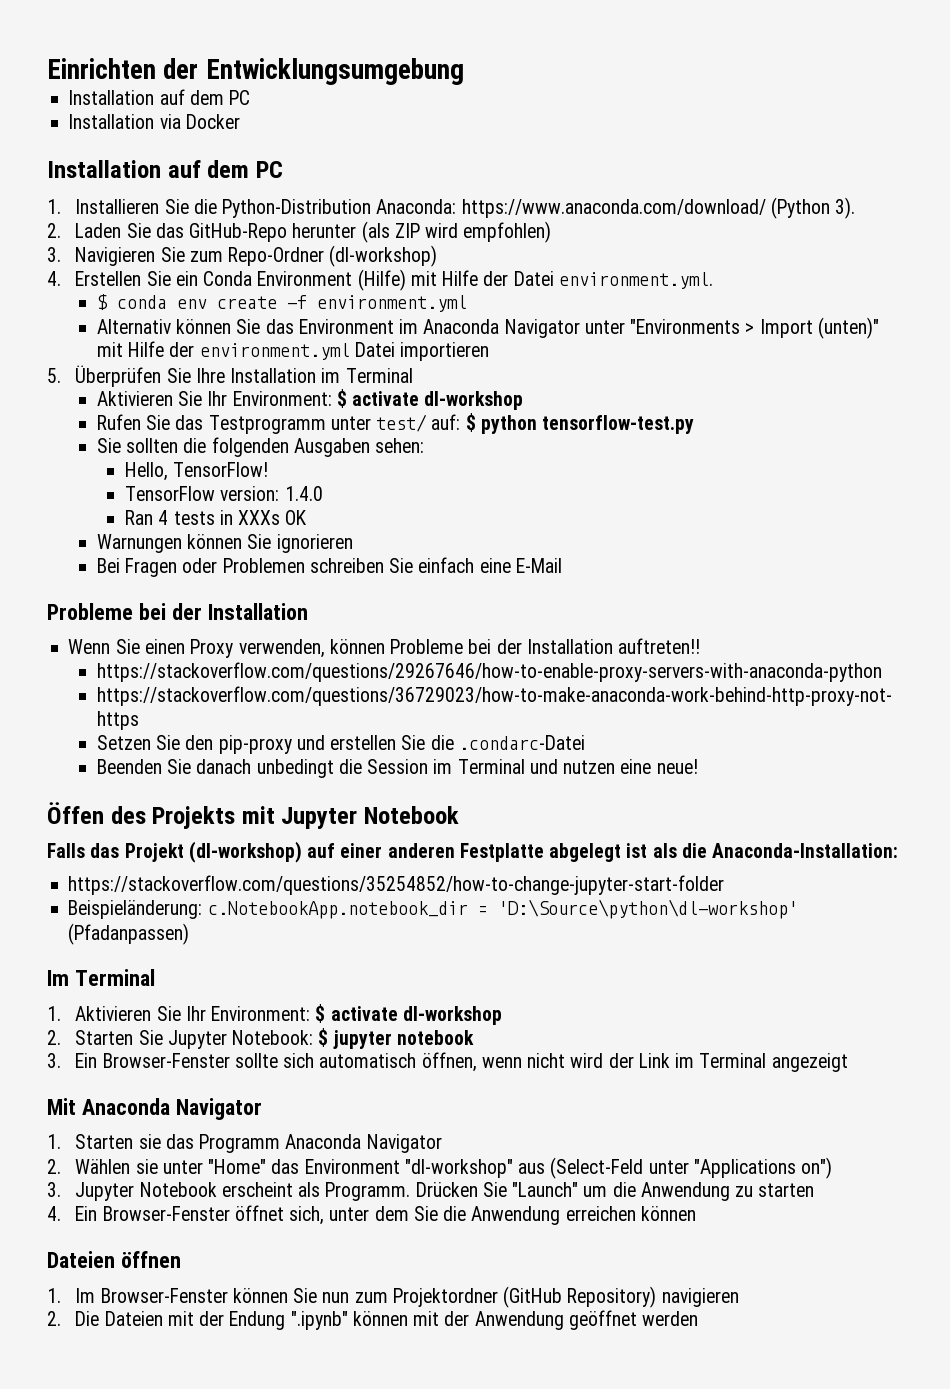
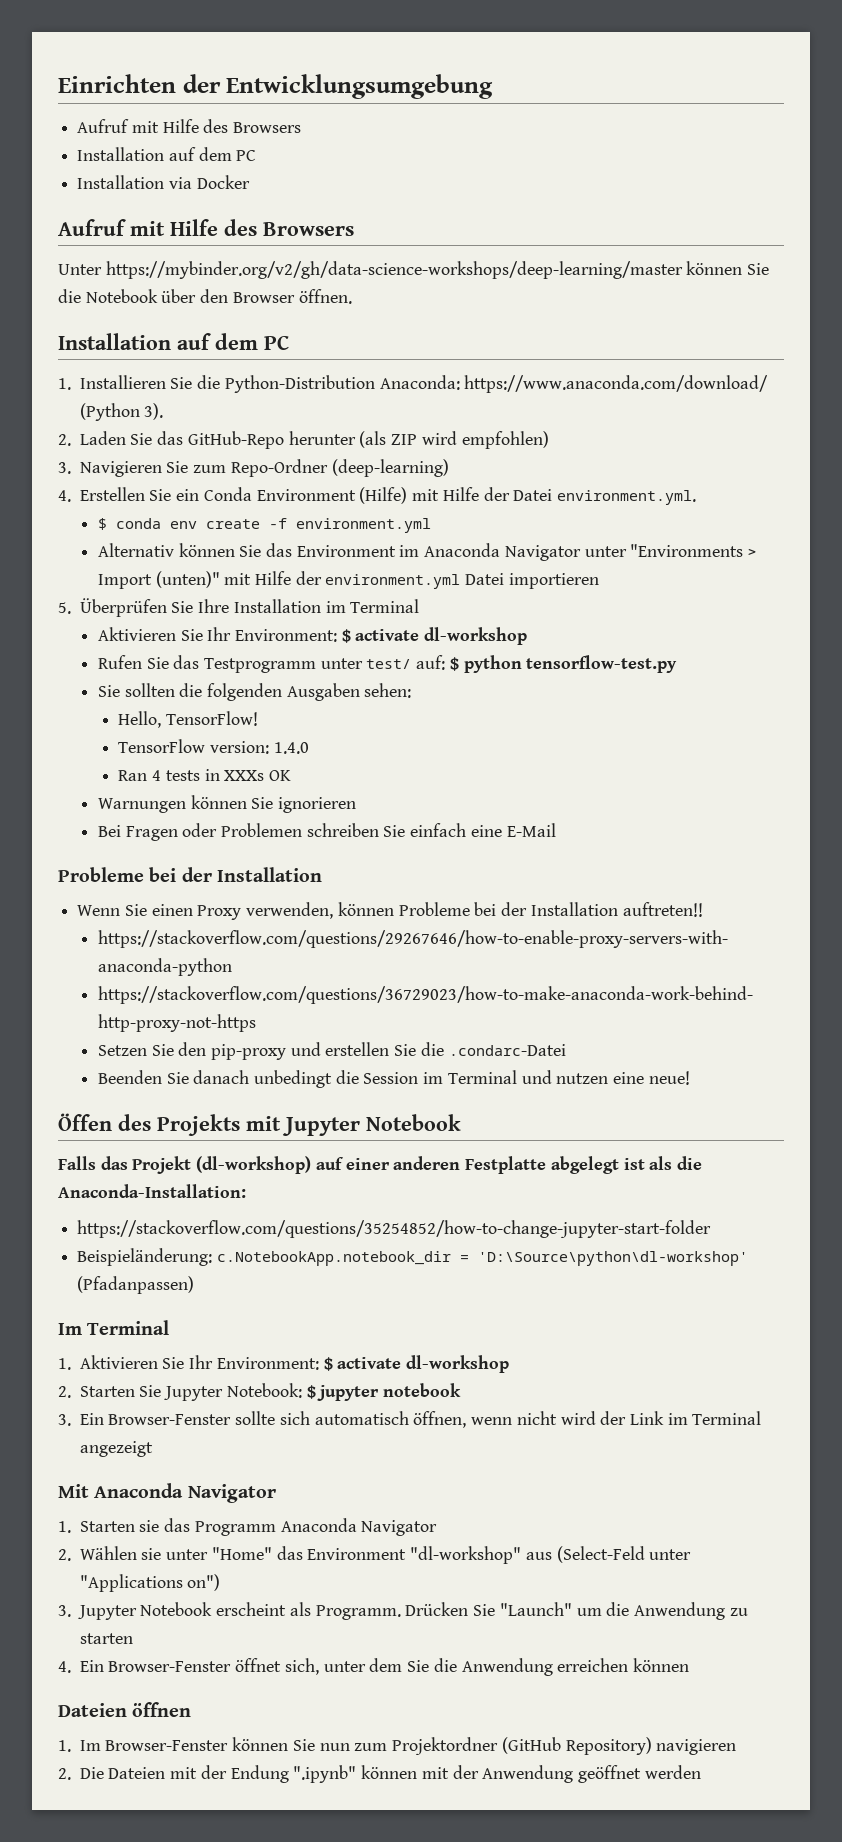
(464, 71) none -> [77,119,302,133] // Aufruf mit Hilfe des Browsers
(240, 121) none -> [58,219,354,236] [58,261,770,279] [58,289,352,304] // Aufruf mit Hilfe des Browsers // Unter https://mybinder.org/v2/gh/data-science-workshops/deep-learning/master können Sie die Notebook über den Browser öffnen.
[329,245,438,267] (dl-workshop) -> [331,459,449,477] (deep-learning)

